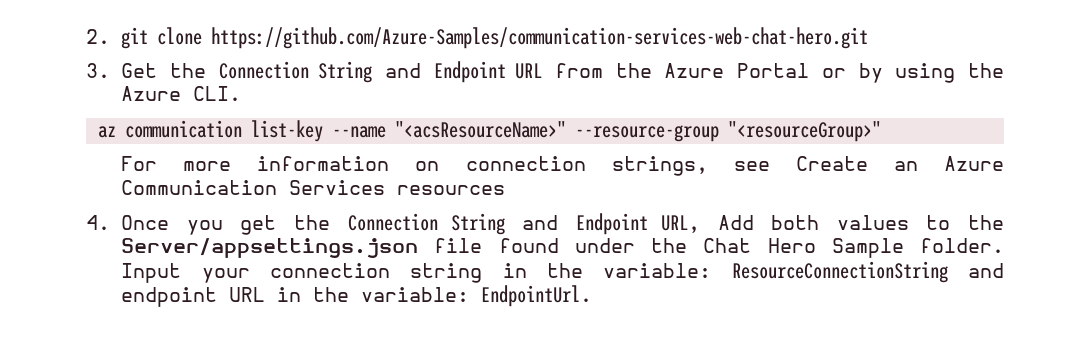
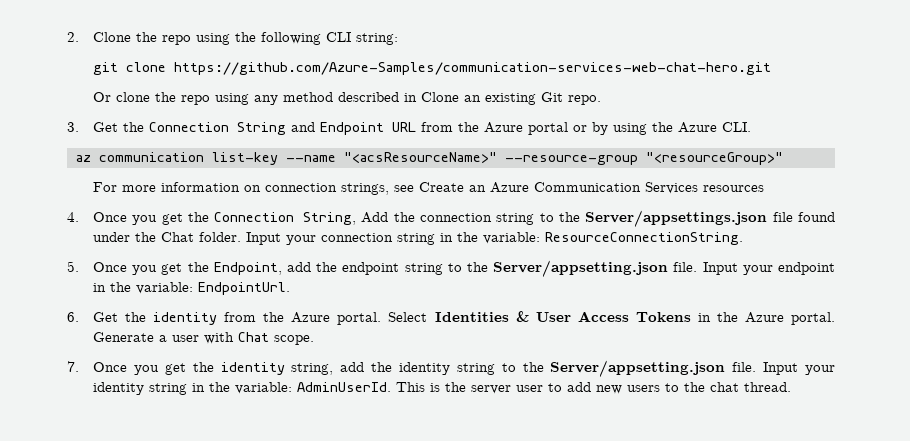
[121,27,869,49] git clone https://github.com/Azure-Samples/communication-services-web-chat-hero.git -> [93,32,399,45] [93,62,772,75] [93,92,602,105] Clone the repo using the following CLI string: // git clone https://github.com/Azure-Samples/communication-services-web-chat-hero.git // Or clone the repo using any method described in Clone an existing Git repo.
[737,63,810,78] Portal -> [528,122,569,135] portal
[450,213,909,235] String and Endpoint URL, Add both values -> [302,212,535,225] String, Add the connection string
[767,238,904,258] Hero Sample -> (195, 237) none
[731,261,1004,283] [121,285,593,307] ResourceConnectionString and endpoint URL in the variable: EndpointUrl. -> [545,232,744,245] [67,260,835,277] [93,282,291,295] [67,311,835,325] [93,332,315,345] [67,360,835,377] [93,382,792,395] ResourceConnectionString. // 5. Once you get the Endpoint, add the endpoint string to the Server/appsetting.json file. Input your endpoint in the variable: EndpointUrl. // 6. Get the identity from the Azure portal. Select Identities & User Access Tokens in the Azure portal. Generate a user with Chat scope. // 7. Once you get the identity string, add the identity string to the Server/appsetting.json file. Input your identity string in the variable: AdminUserId. This is the server user to add new users to the chat thread.

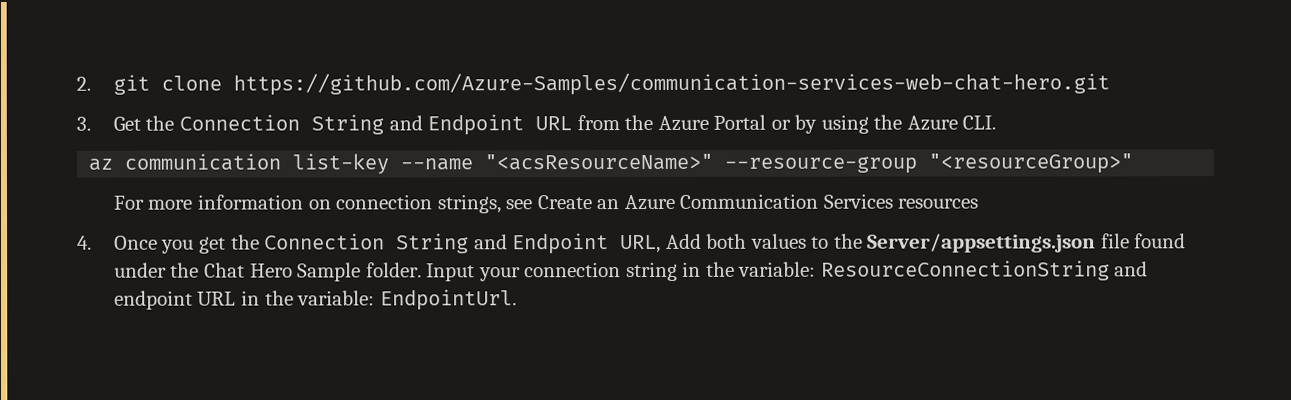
[93,32,399,45] [93,62,772,75] [93,92,602,105] Clone the repo using the following CLI string: // git clone https://github.com/Azure-Samples/communication-services-web-chat-hero.git // Or clone the repo using any method described in Clone an existing Git repo. -> [112,72,1110,96] git clone https://github.com/Azure-Samples/communication-services-web-chat-hero.git
[528,122,569,135] portal -> [713,114,767,130] Portal
[302,212,535,225] String, Add the connection string -> [396,233,807,255] String and Endpoint URL, Add both values
(195, 237) none -> [249,262,362,282] Hero Sample
[545,232,744,245] [67,260,835,277] [93,282,291,295] [67,311,835,325] [93,332,315,345] [67,360,835,377] [93,382,792,395] ResourceConnectionString. // 5. Once you get the Endpoint, add the endpoint string to the Server/appsetting.json file. Input your endpoint in the variable: EndpointUrl. // 6. Get the identity from the Azure portal. Select Identities & User Access Tokens in the Azure portal. Generate a user with Chat scope. // 7. Once you get the identity string, add the identity string to the Server/appsetting.json file. Input your identity string in the variable: AdminUserId. This is the server user to add new users to the chat thread. -> [820,260,1149,281] [113,289,517,311] ResourceConnectionString and endpoint URL in the variable: EndpointUrl.

